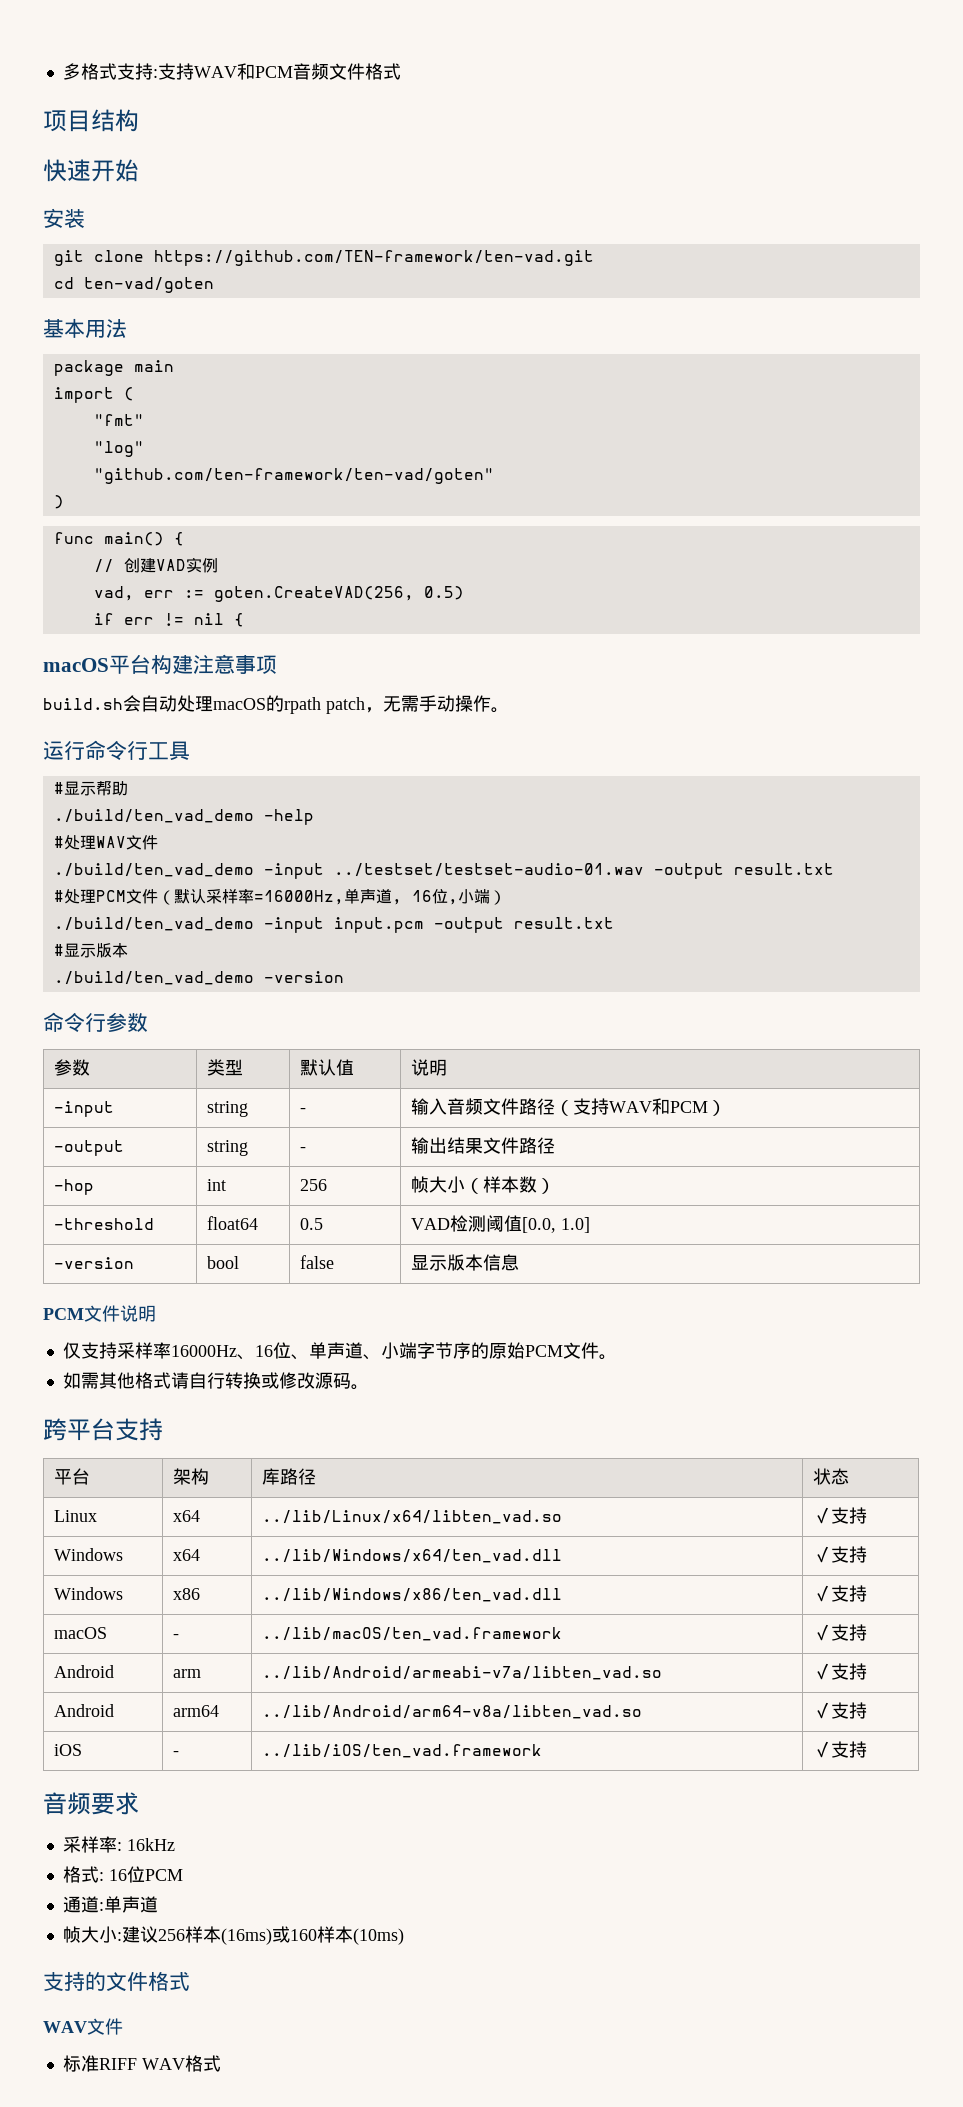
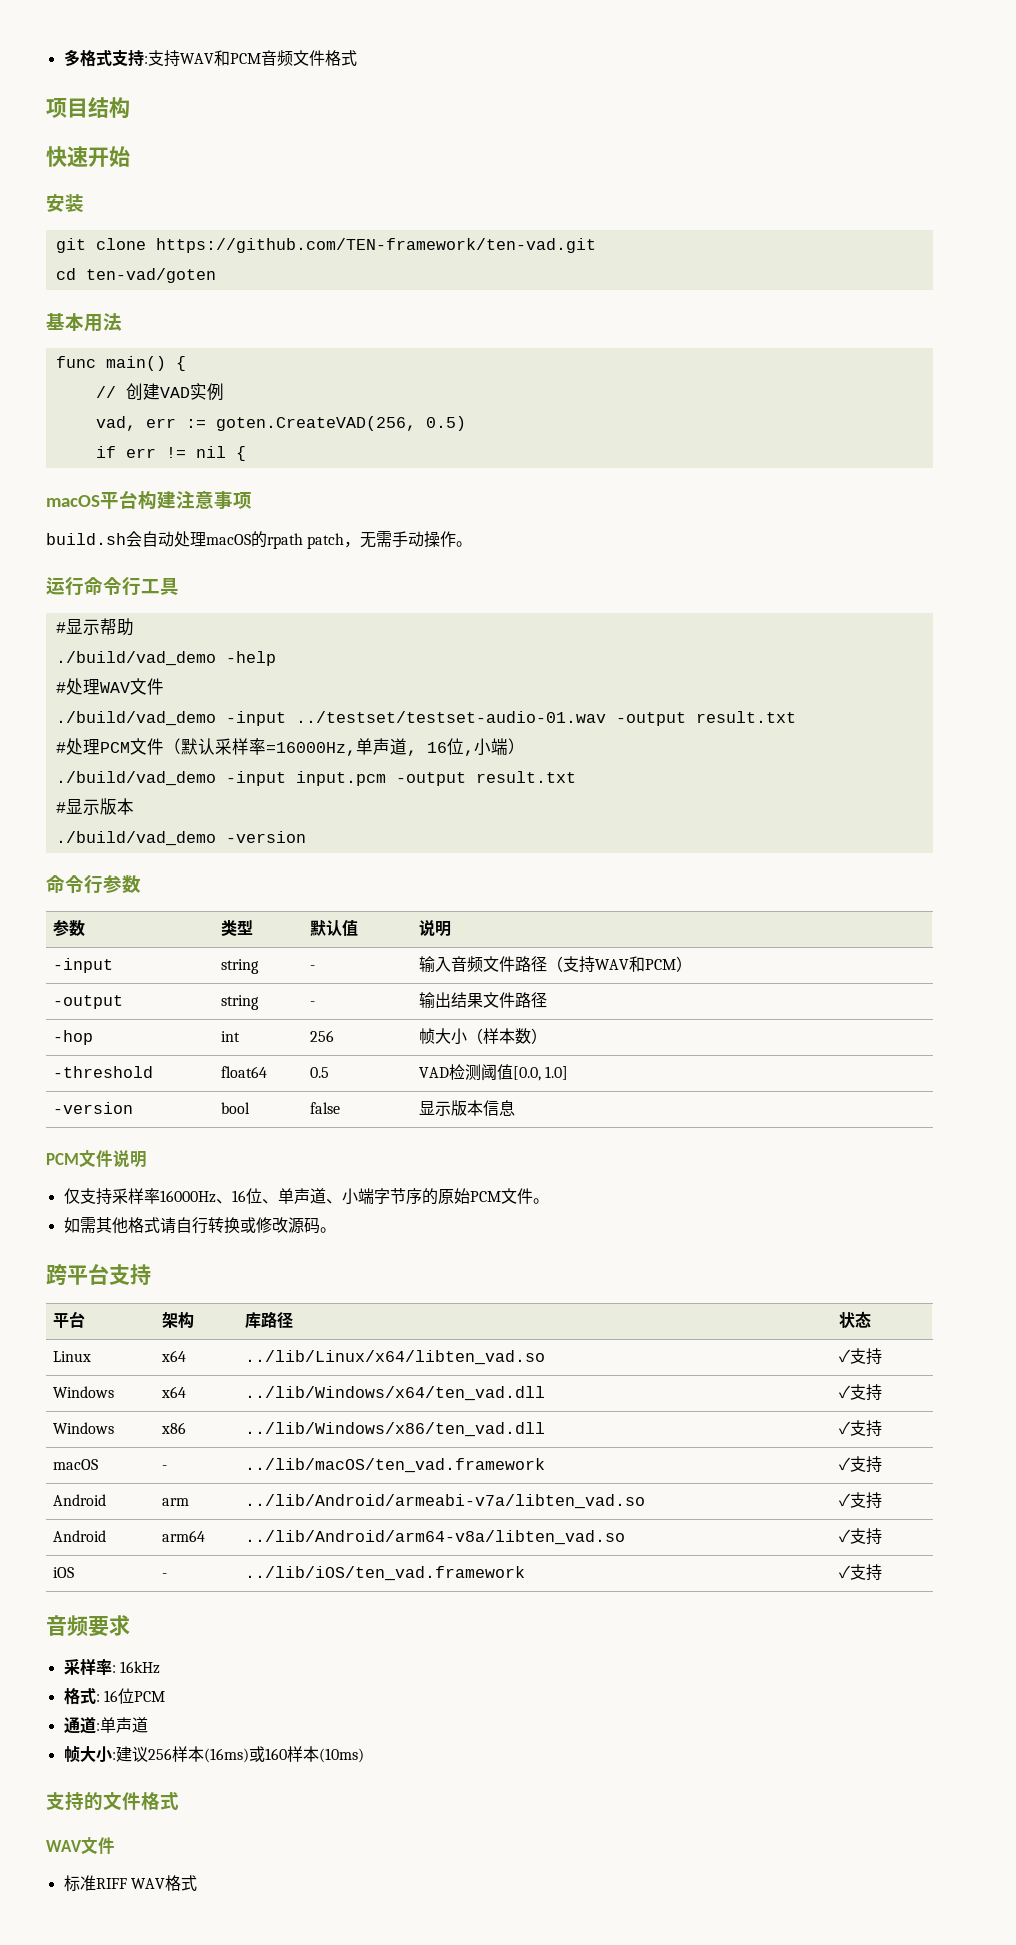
[53,360,174,376] [53,387,134,403] [93,414,144,426] [93,441,144,457] [93,468,494,484] [53,495,64,509] // package main // import ( // "fmt" // "log" // "github.com/ten-framework/ten-vad/goten" // ) -> (122, 322) none
[53,809,254,823] ./build/ten_vad_demo -> [55,651,216,666] ./build/vad_demo
[53,863,254,877] ./build/ten_vad_demo -> [55,711,216,726] ./build/vad_demo
[53,917,254,931] ./build/ten_vad_demo -> [55,771,216,786] ./build/vad_demo
[53,971,254,985] ./build/ten_vad_demo -> [55,831,216,846] ./build/vad_demo

